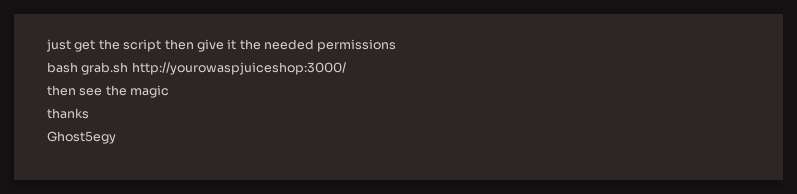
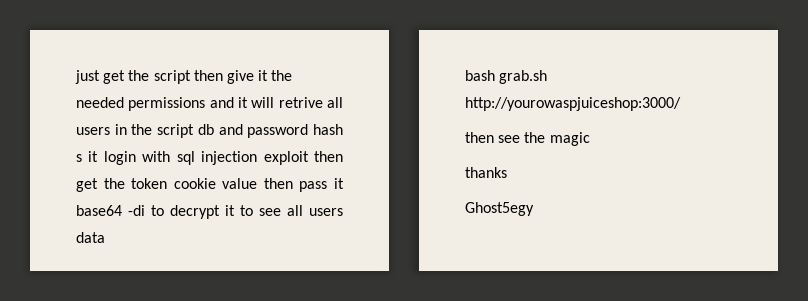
(397, 45) none -> [209,97,343,108] [76,124,343,138] [76,151,343,165] [76,178,344,192] [76,205,343,219] [76,232,105,243] and it will retrive all users in the script db and password hash s it login with sql injection exploit then get the token cookie value then pass it base64 -di to decrypt it to see all users data

